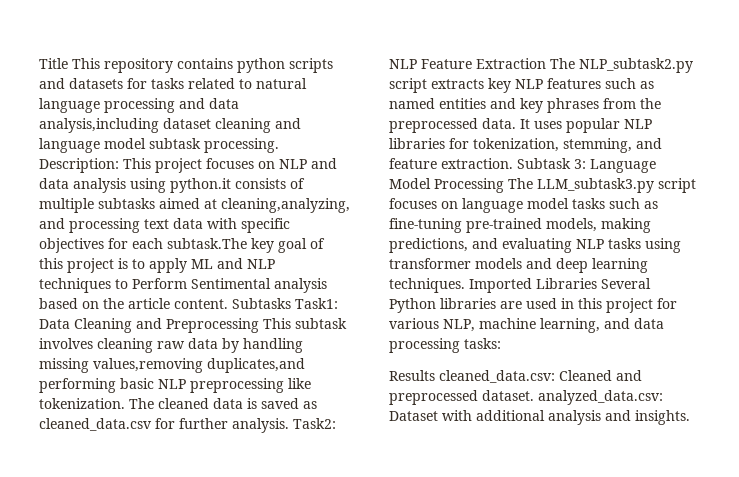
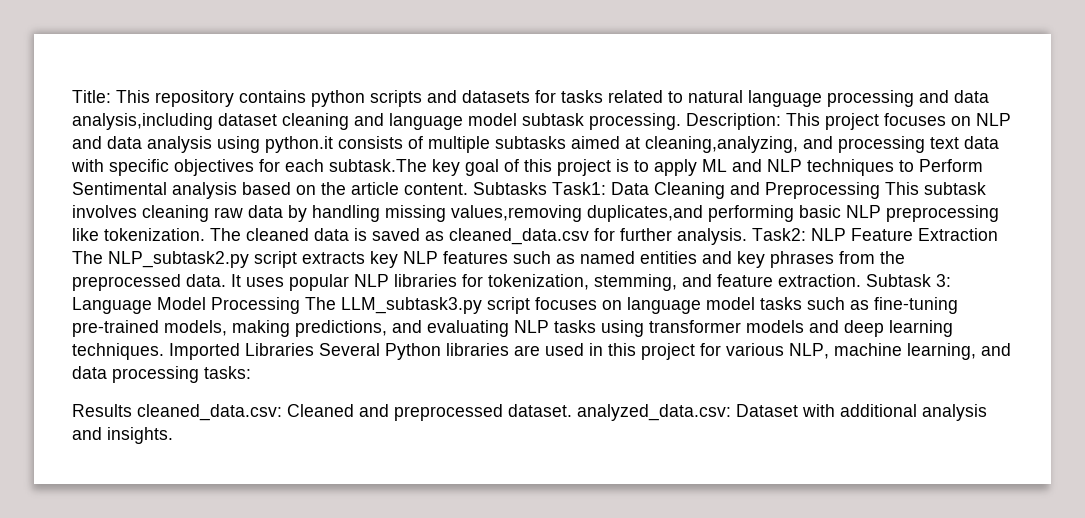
[39,58,68,69] Title -> [72,90,111,103] Title:

